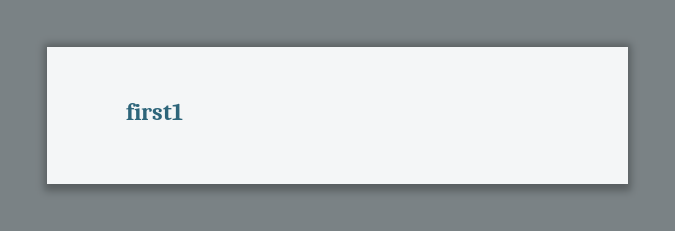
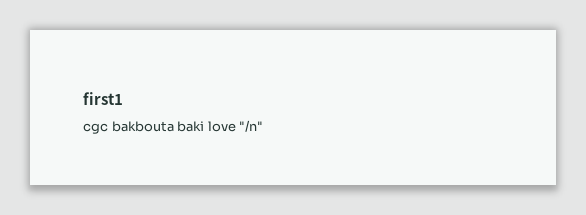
(183, 111) none -> [83,120,264,134] // cgc bakbouta baki love "/n"

